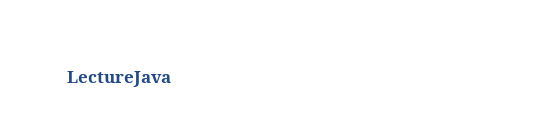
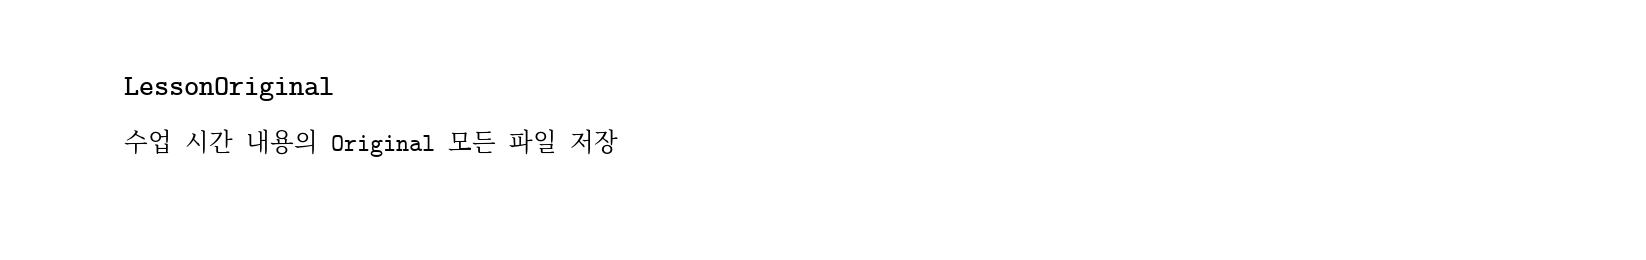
[67,71,171,87] LectureJava -> [124,77,334,101] [124,129,618,157] LessonOriginal // 수업 시간 내용의 Original 모든 파일 저장

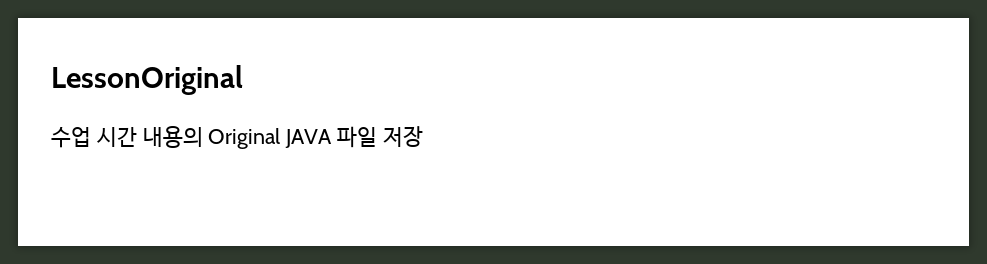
[448,131,496,154] 모든 -> [285,129,333,148] JAVA

